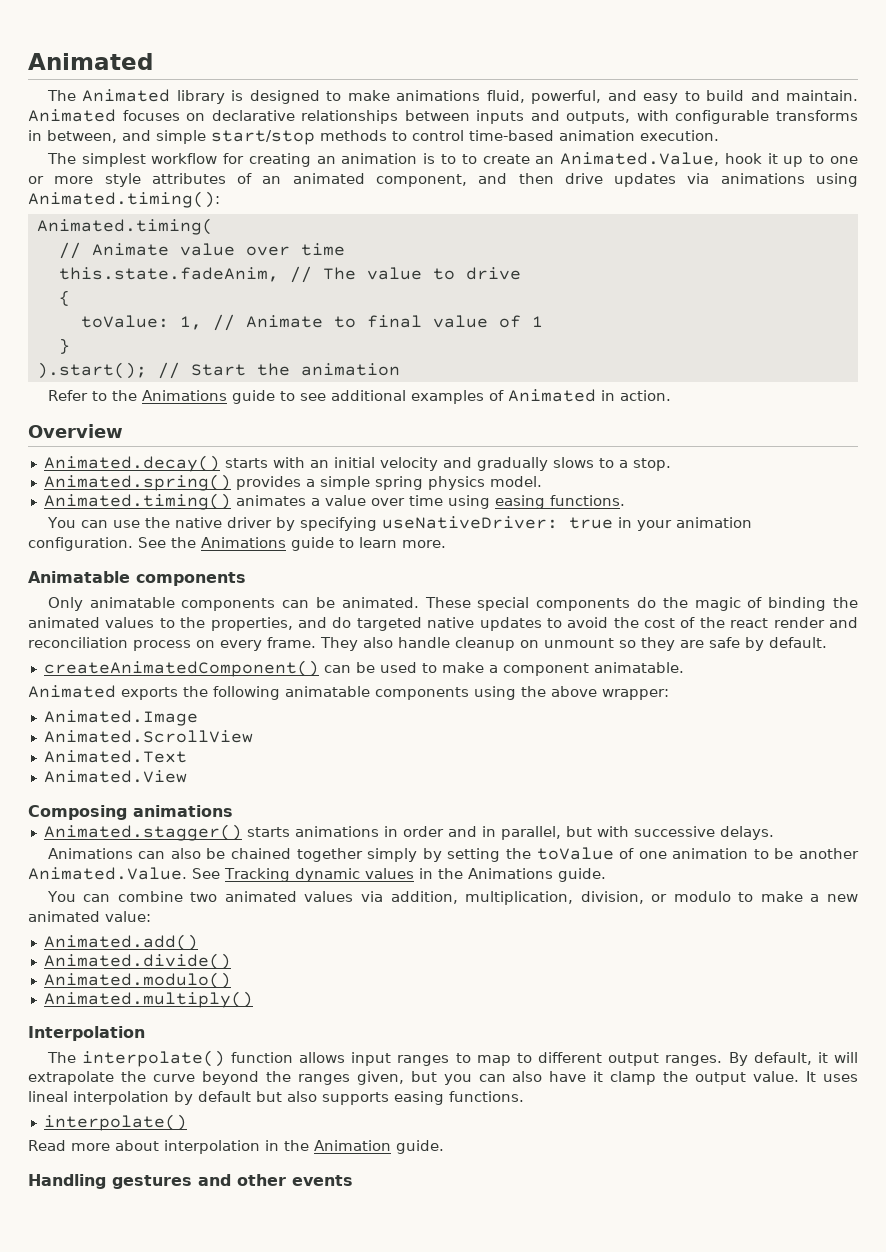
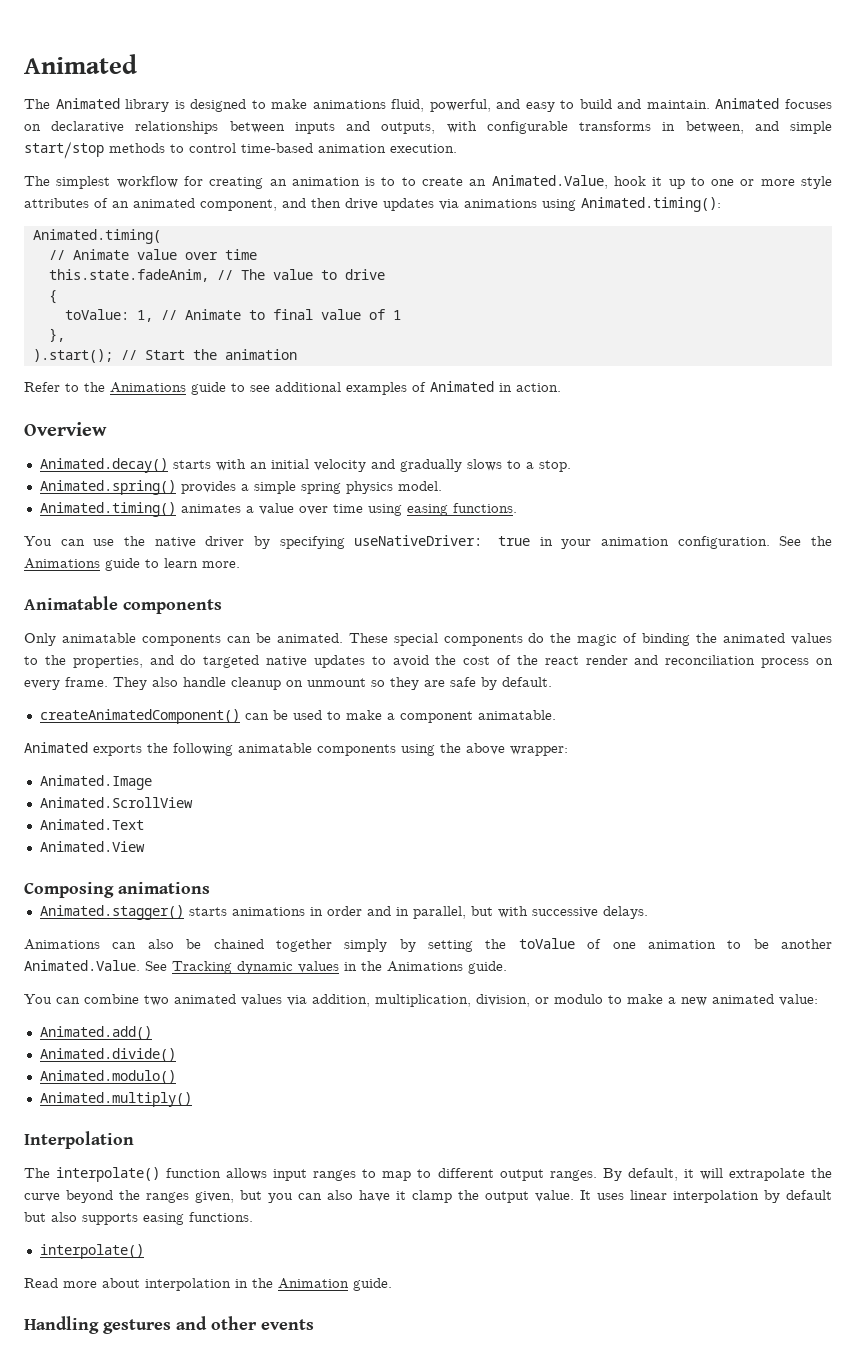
[58,338,70,354] } -> [48,328,65,342] },
[28,1091,68,1102] lineal -> [630,1190,667,1200] linear

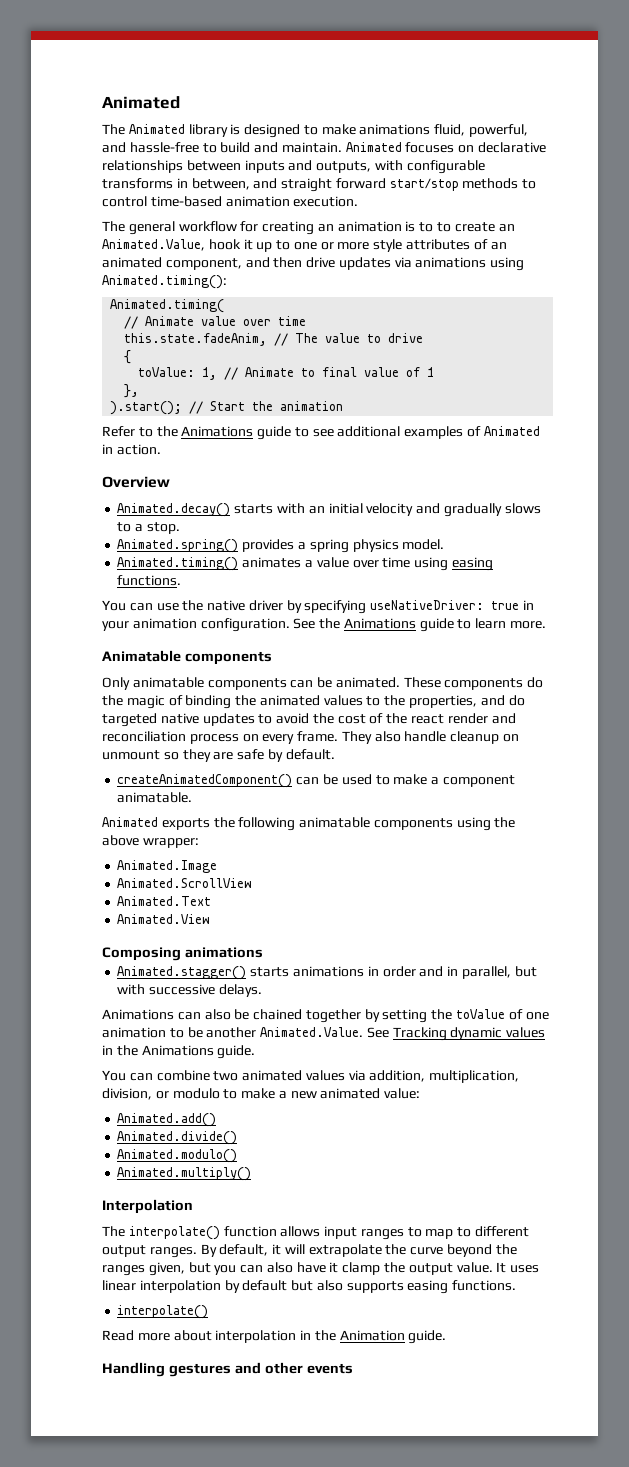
[525,102,555,112] easy -> [129,142,199,153] hassle-free
[790,121,833,134] simple -> [281,178,386,192] straight forward
[56,176,111,189] simplest -> [128,221,175,235] general
[253,481,296,494] simple -> (306, 546) none
[393,633,438,646] special -> (441, 682) none
[344,939,388,952] simply -> (361, 1016) none

